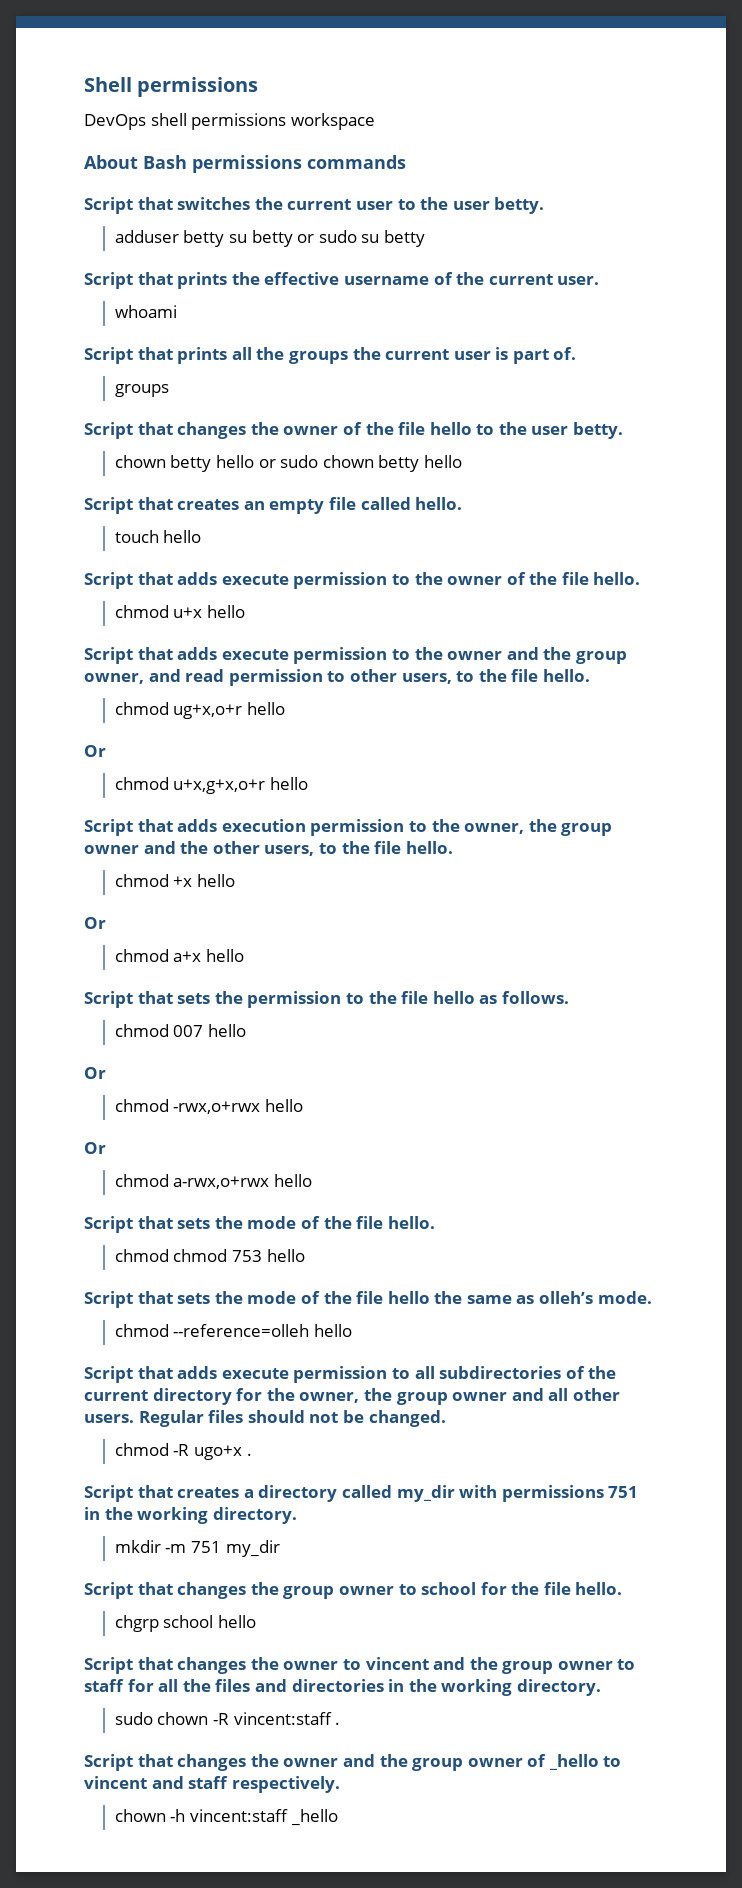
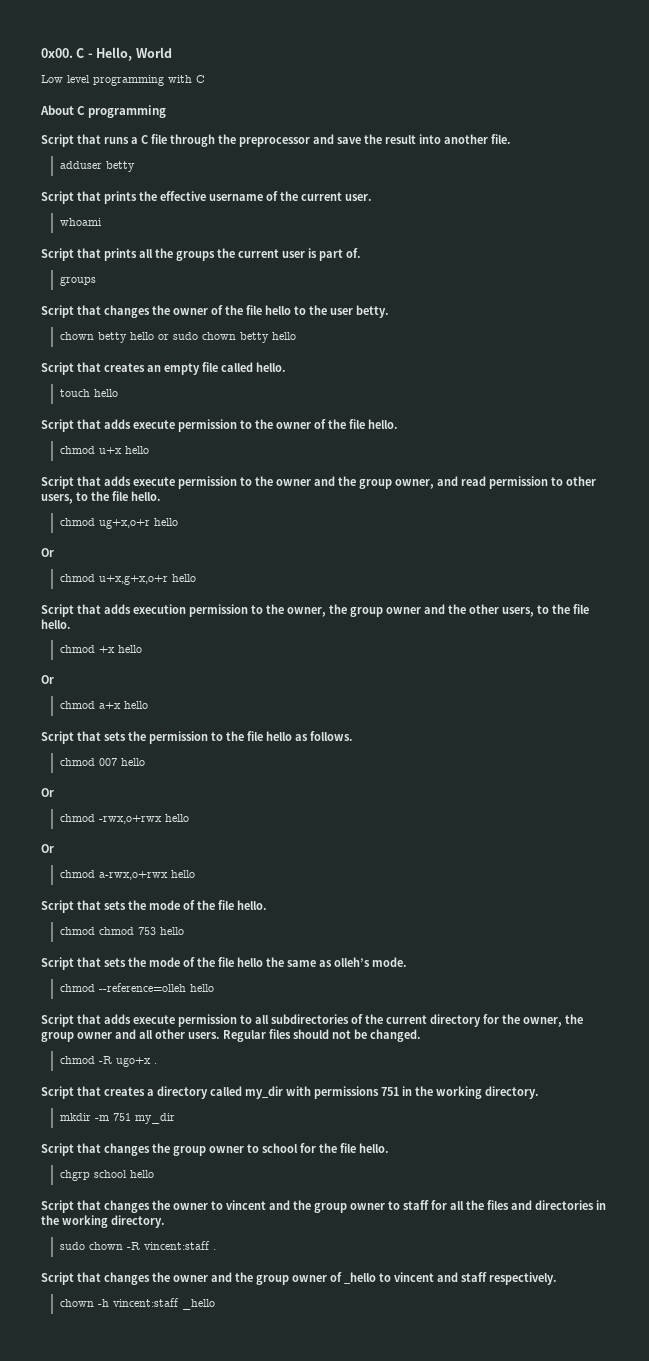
[84,77,259,97] [84,113,375,130] [84,155,406,173] [84,197,545,214] [114,230,380,247] Shell permissions // DevOps shell permissions workspace // About Bash permissions commands // Script that switches the current user to the user betty. // adduser betty su betty or sudo su -> [41,47,172,61] [41,75,205,86] [40,105,167,118] [41,134,511,147] [59,161,102,169] 0x00. C - Hello, World // Low level programming with C // About C programming // Script that runs a C file through the preprocessor and save the result into another file. // adduser

